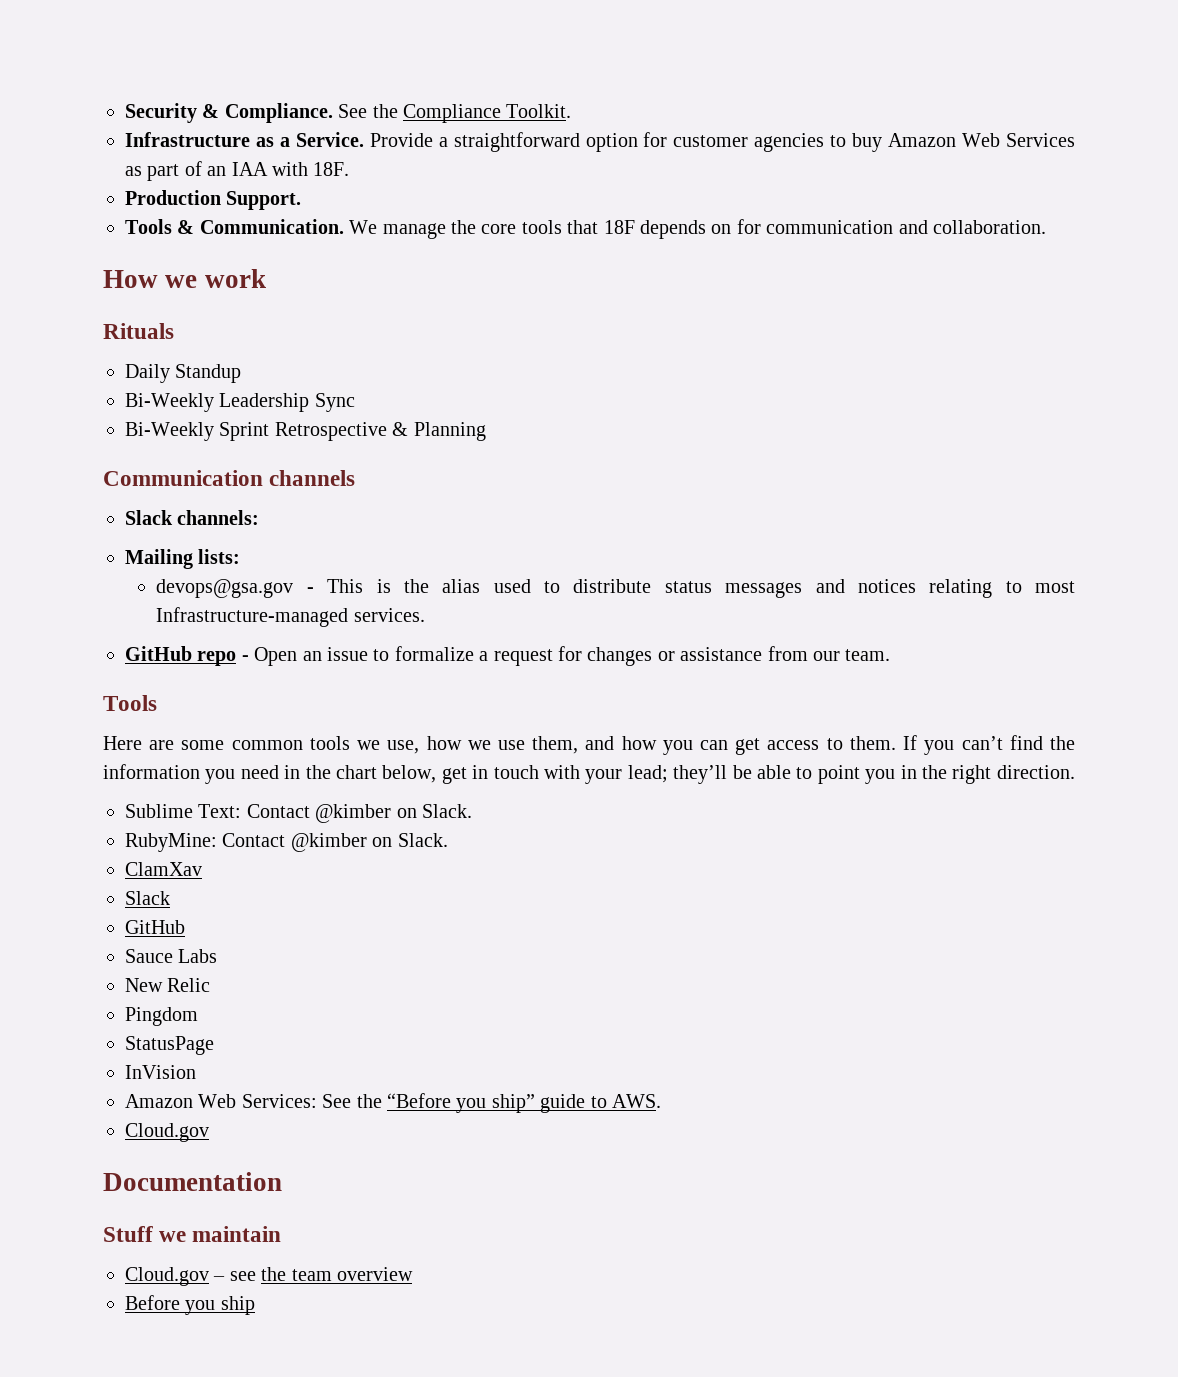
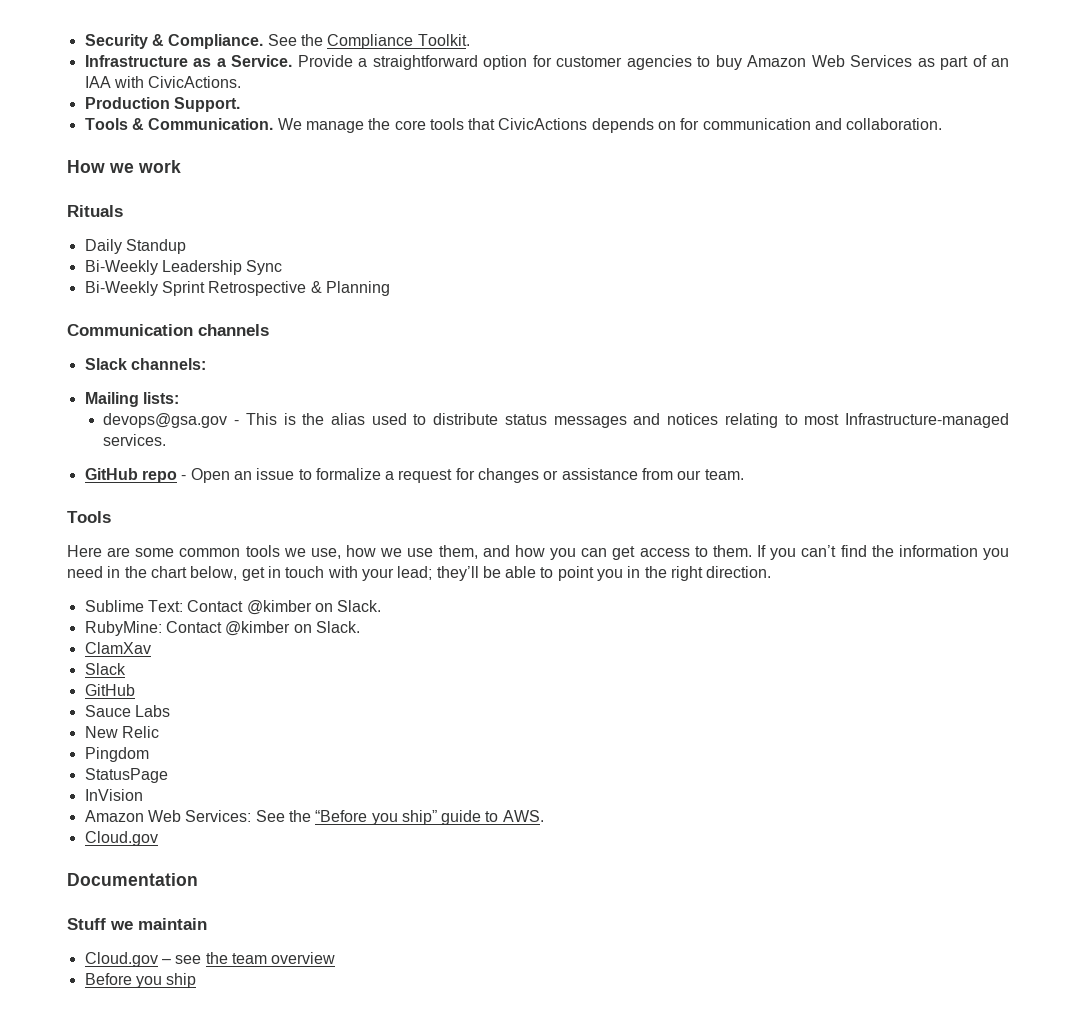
[313,162,350,176] 18F. -> [148,76,242,88] CivicActions.
[603,220,635,234] 18F -> [498,118,588,130] CivicActions

